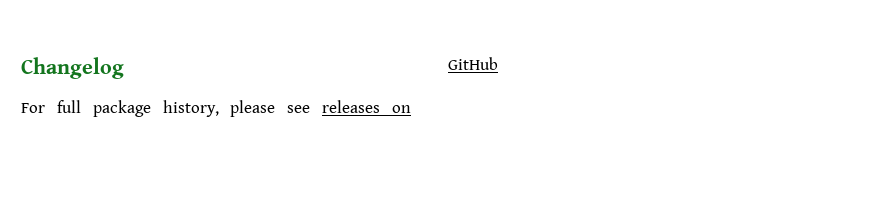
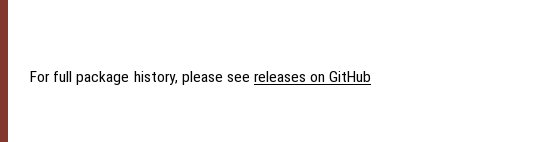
[21,57,124,79] Changelog // -> (30, 76) none

